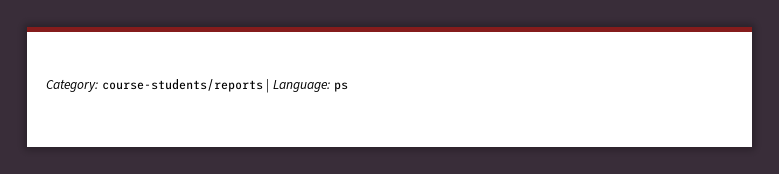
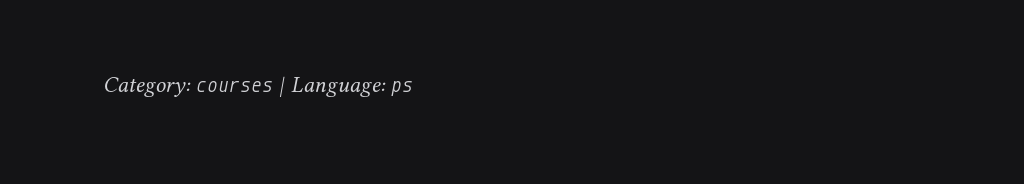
[101,79,263,92] course-students/reports -> [196,80,274,92] courses

